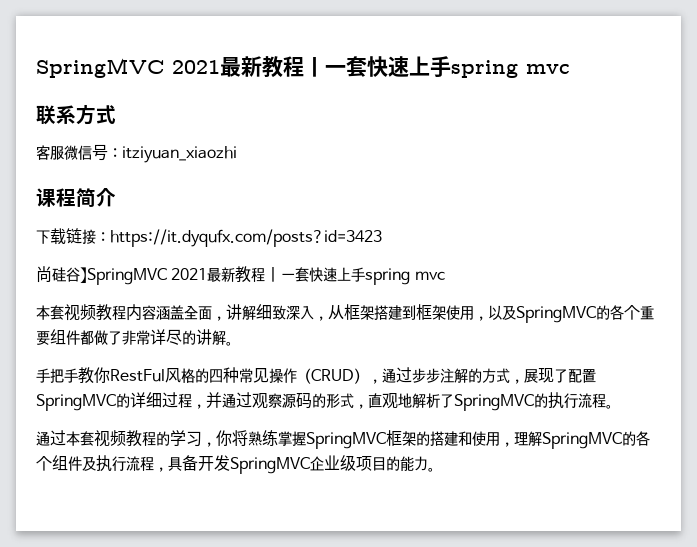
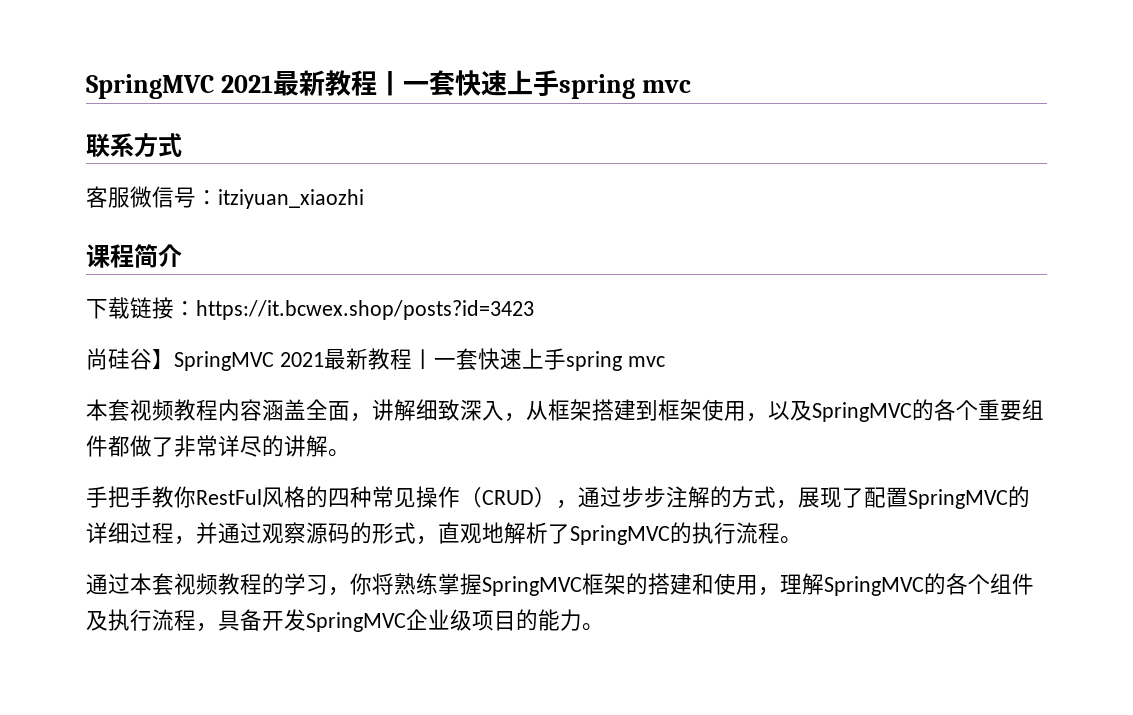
[110,229,382,247] https://it.dyqufx.com/posts?id=3423 -> [196,300,534,320] https://it.bcwex.shop/posts?id=3423

